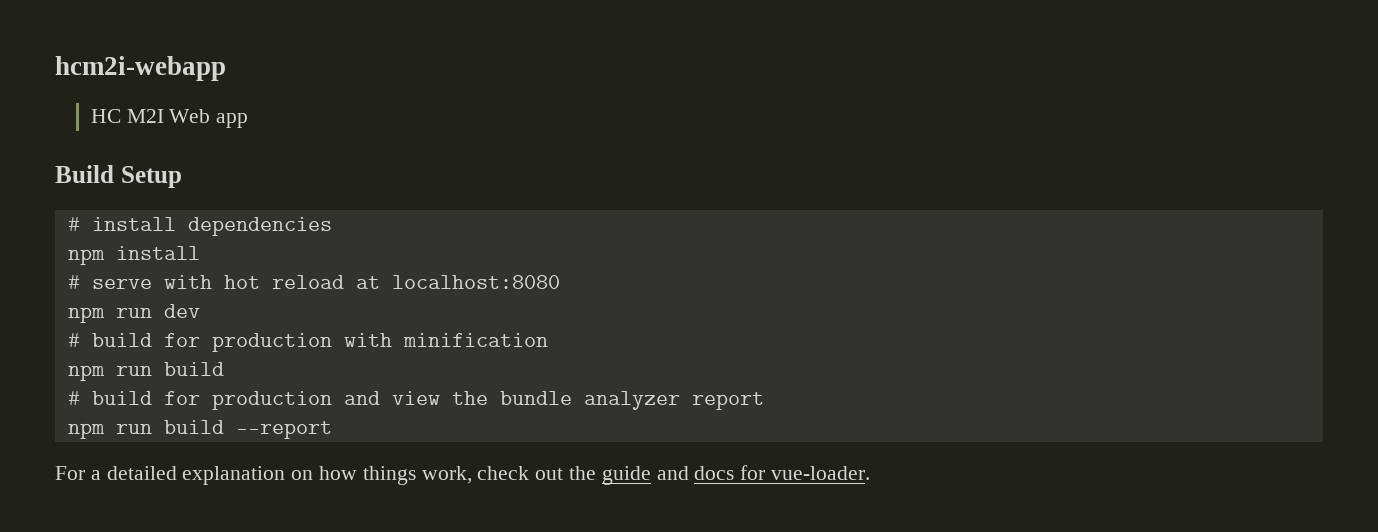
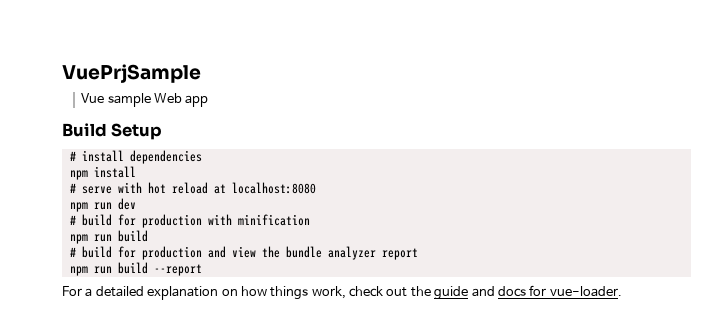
[55,56,226,81] [90,109,164,123] hcm2i-webapp // HC M2I -> [62,64,201,83] [81,93,151,107] VuePrjSample // Vue sample

